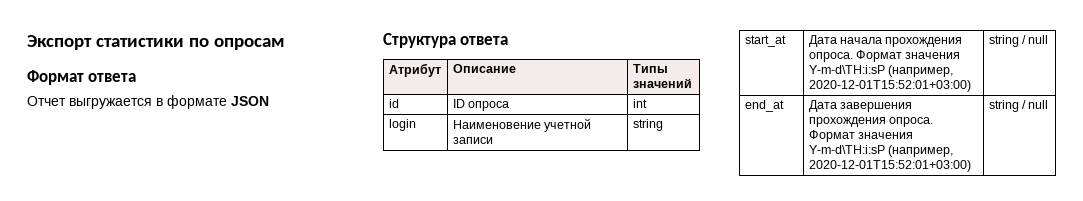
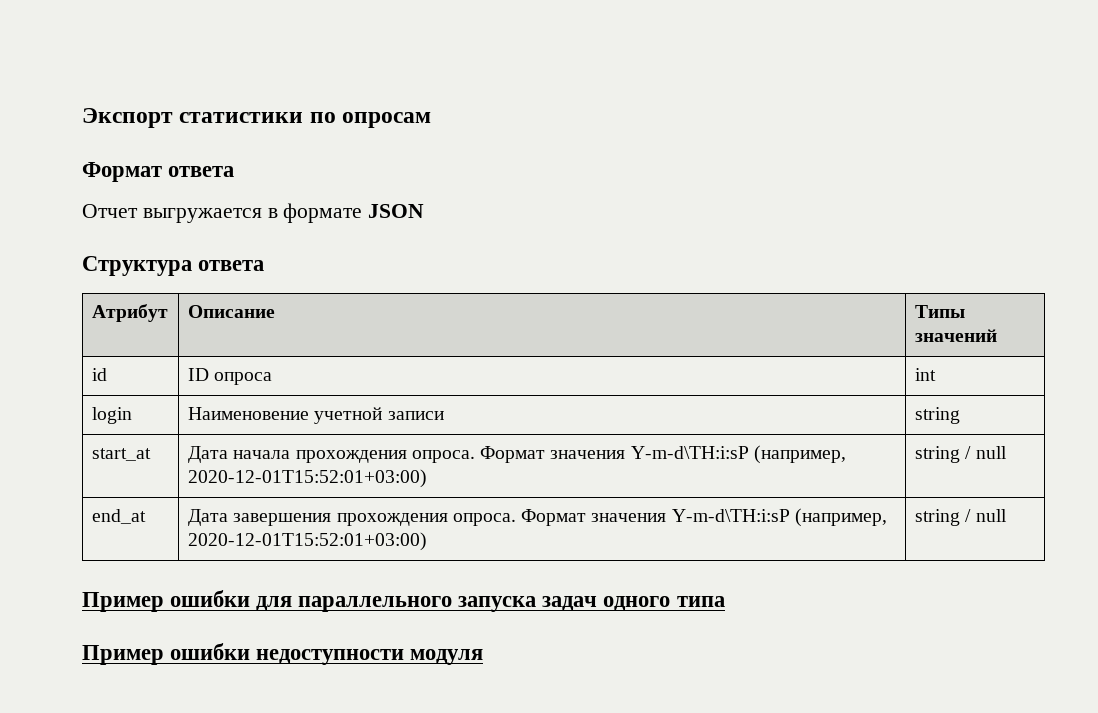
(1049, 104) none -> [82,590,725,612] [82,643,484,665] // Пример ошибки для параллельного запуска задач одного типа // Пример ошибки недоступности модуля

